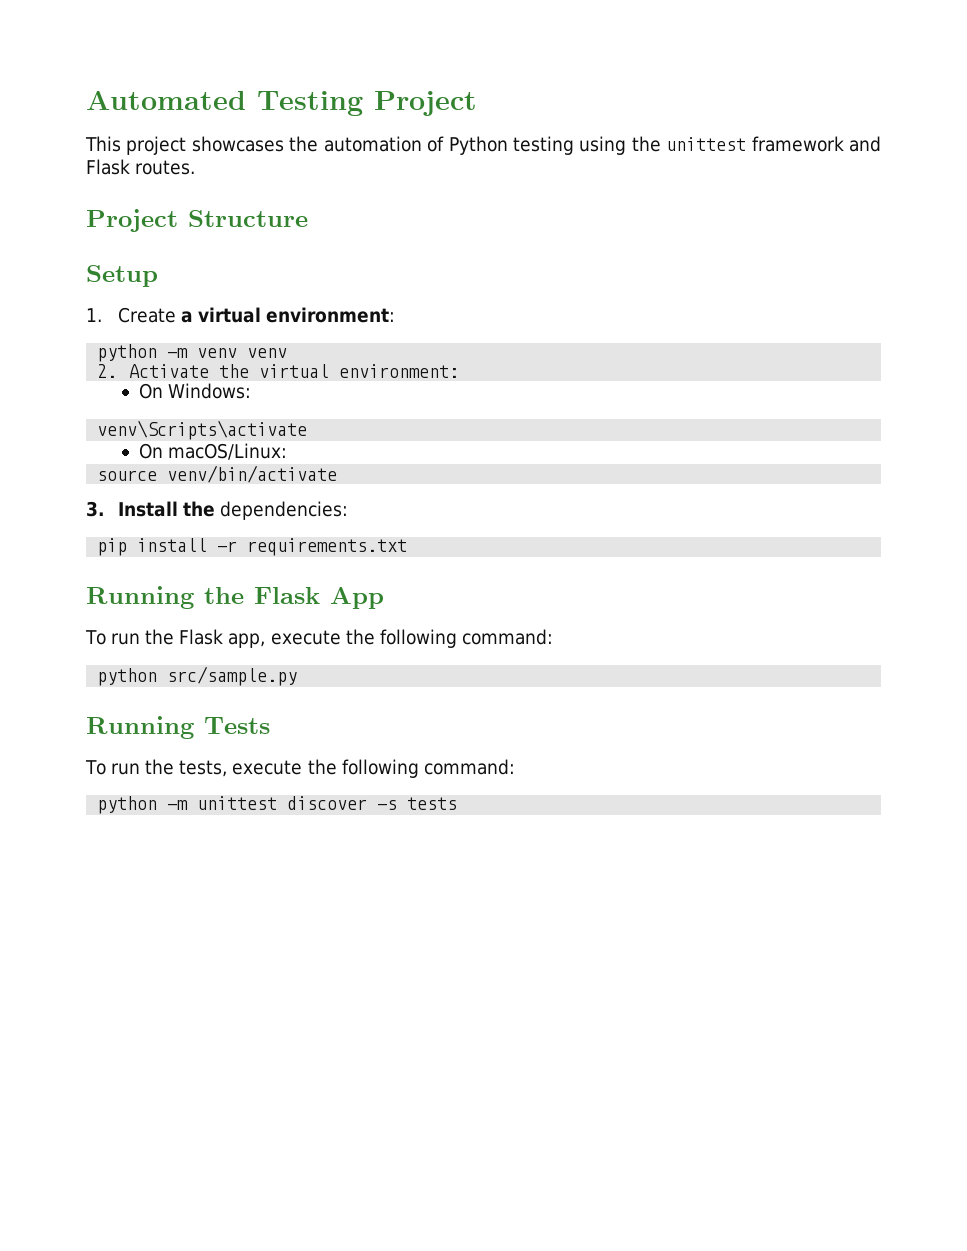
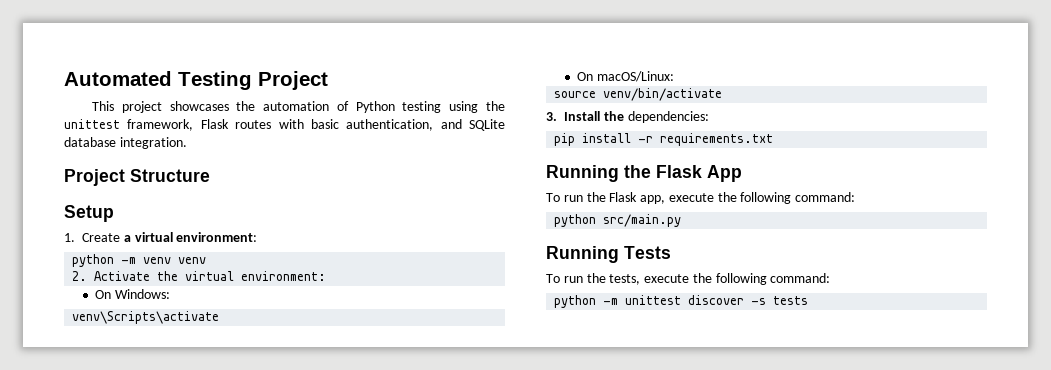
[751,136,881,152] [86,159,196,175] framework and Flask routes. -> [127,119,505,131] [64,137,187,149] framework, Flask routes with basic authentication, and SQLite database integration.
[167,666,298,686] src/sample.py -> [603,214,682,227] src/main.py

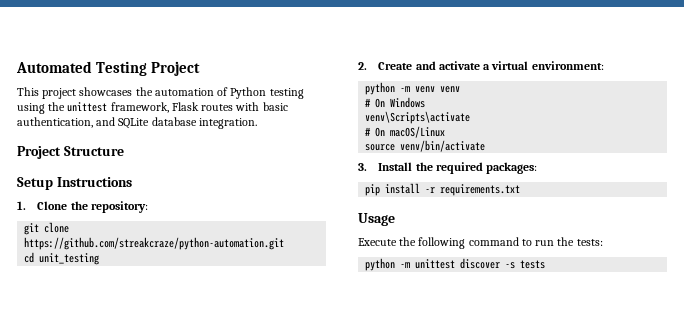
[64,233,120,242] // 1. Create -> [56,177,132,187] [17,201,148,213] [24,222,70,235] [24,237,285,250] [24,252,100,265] [358,61,480,70] Instructions // 1. Clone the repository: // git clone https://github.com/streakcraze/python-automation.git // cd unit_testing // 2. Create and activate
[72,271,327,281] [95,289,171,299] [72,311,220,324] [577,71,675,82] 2. Activate the virtual environment: // On Windows: // venv\Scripts\activate // On macOS/Linux: -> [365,97,426,108] [365,111,471,124] [365,126,446,138] # On Windows // venv\Scripts\activate // # On macOS/Linux
[627,111,709,123] dependencies: -> [435,162,538,174] required packages:
[546,165,742,182] [546,192,856,204] [554,214,682,227] [546,246,671,263] [546,273,831,285] Running the Flask App // To run the Flask app, execute the following command: // python src/main.py // Running Tests // To run the tests, execute the following command: -> [358,213,395,226] [358,237,603,249] Usage // Execute the following command to run the tests:

